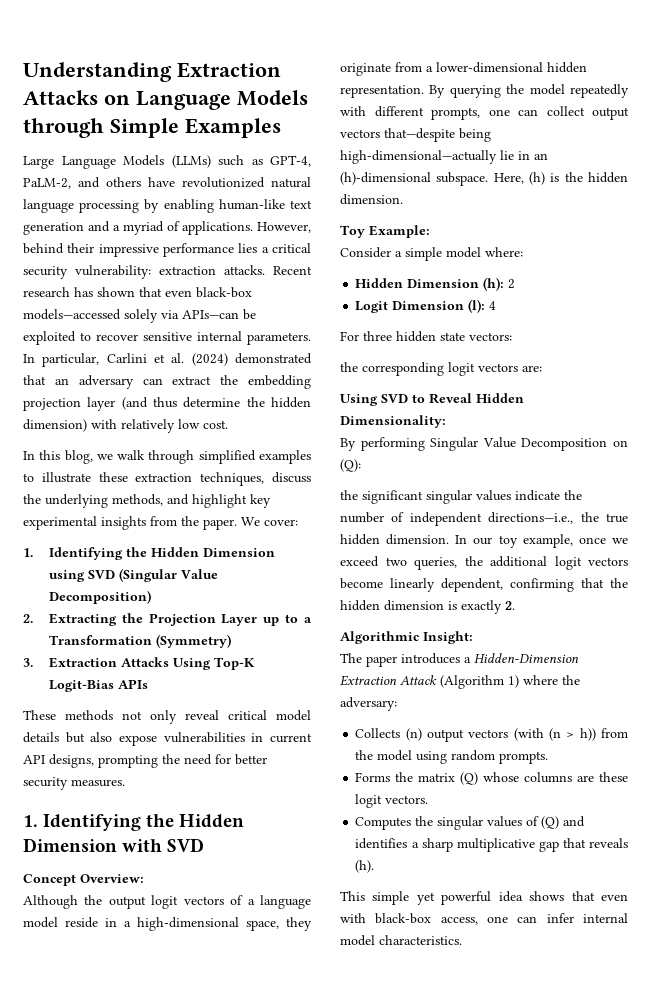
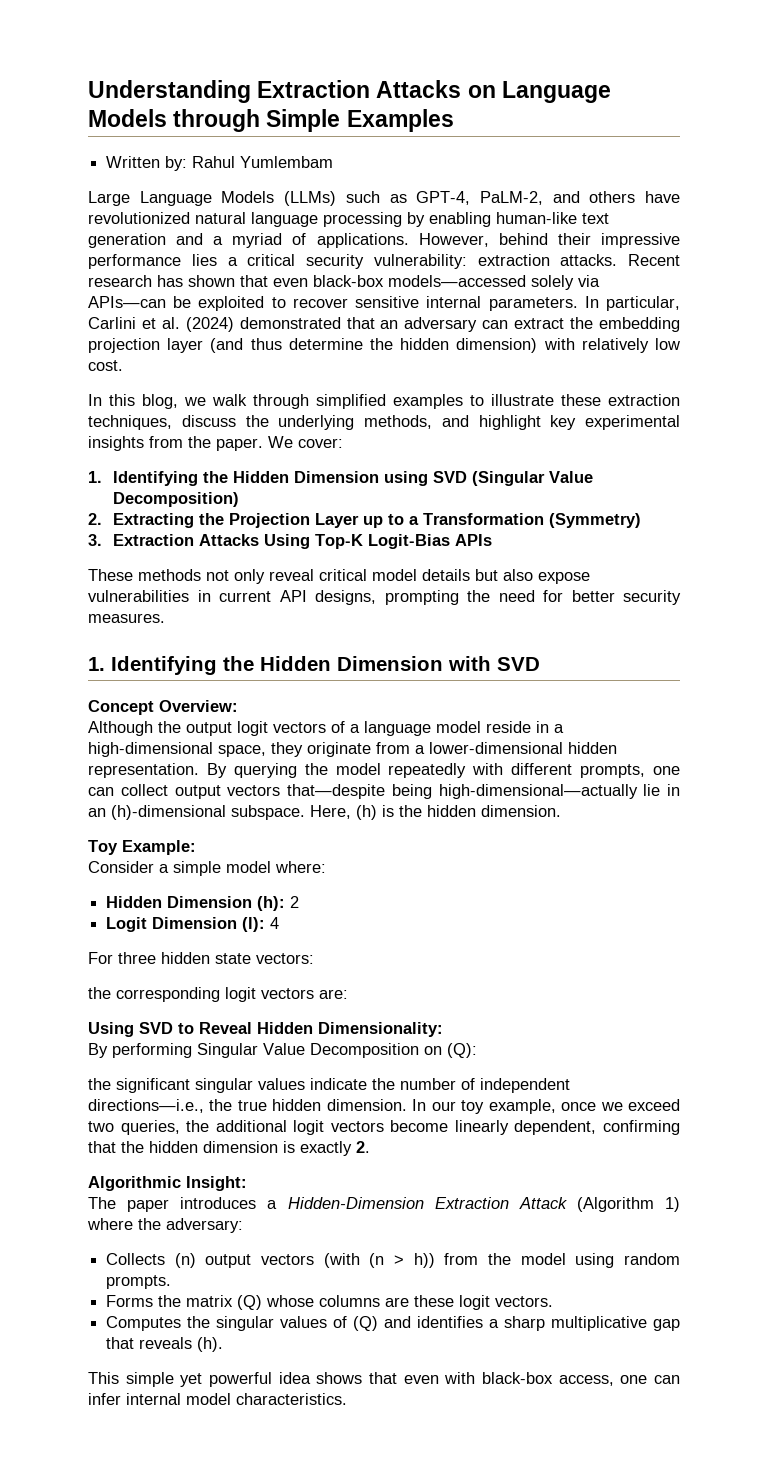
(281, 128) none -> [106,156,334,171] // Written by: Rahul Yumlembam

